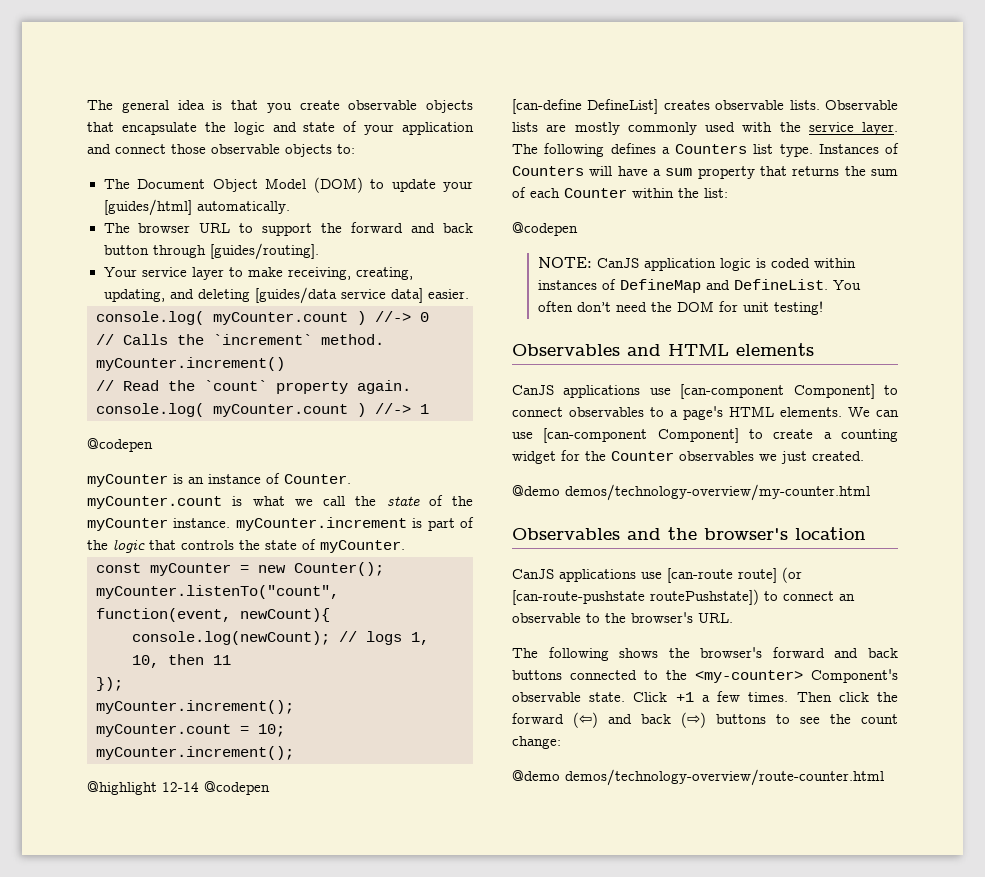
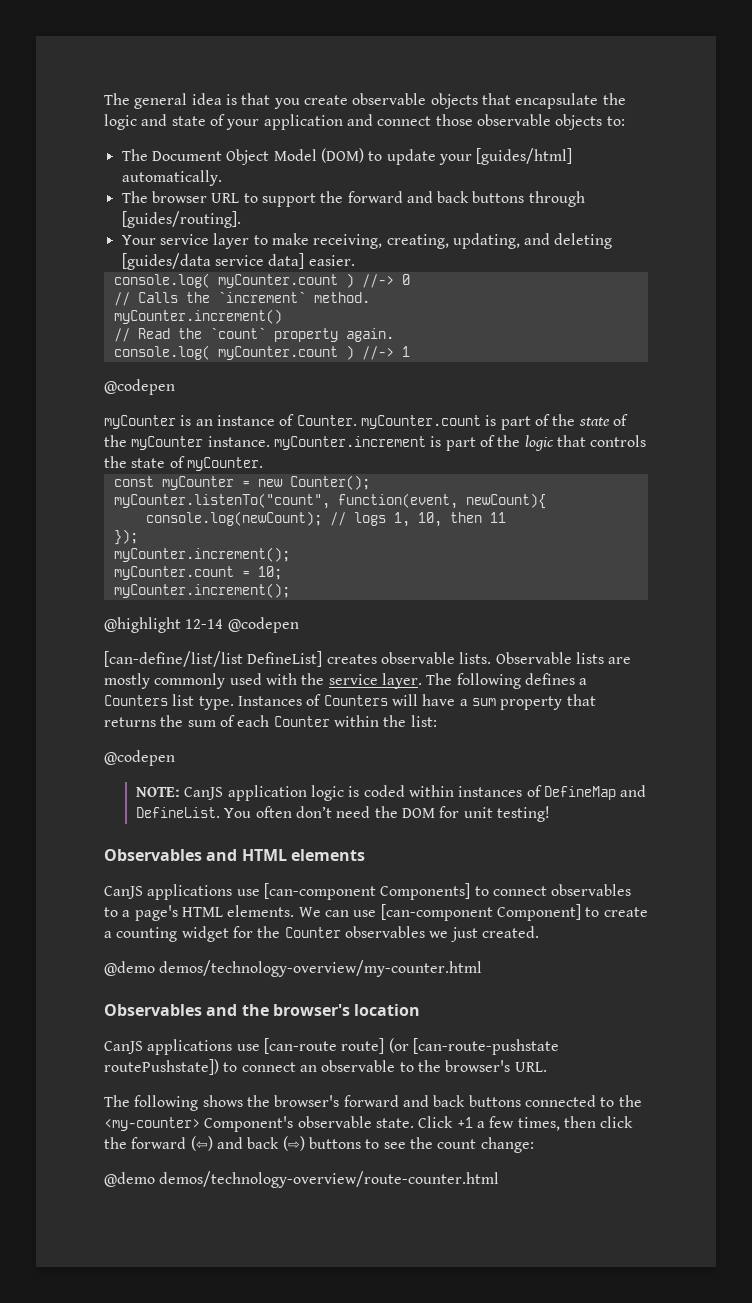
[103,245,149,255] button -> [472,191,525,203] buttons
[252,496,345,506] what we call -> [500,414,550,430] part of
[512,99,582,114] [can-define -> [104,651,243,667] [can-define/list/list
[793,384,875,399] Component] -> [380,883,471,900] Components]
[748,692,832,702] times. Then -> [517,1116,596,1131] times, then

